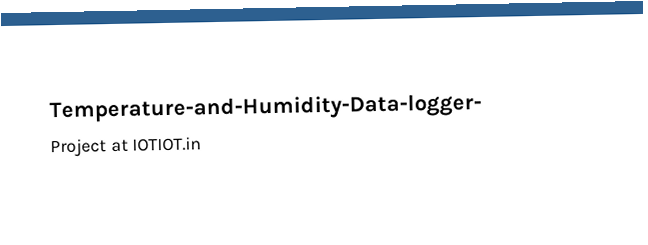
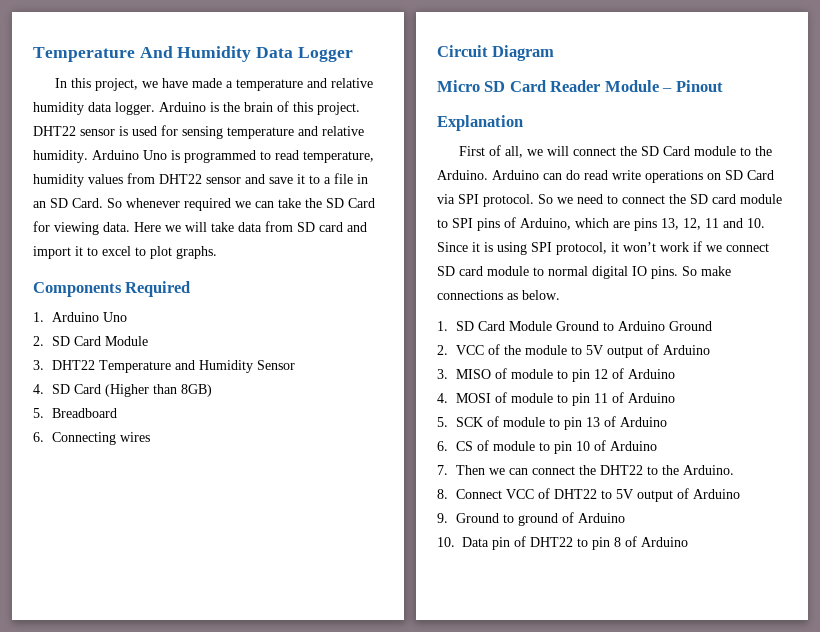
[49,93,482,124] [50,136,203,158] Temperature-and-Humidity-Data-logger- // Project at IOTIOT.in -> [33,46,353,62] [55,78,374,91] [33,101,360,115] [33,125,364,139] [33,150,374,163] [33,173,368,187] [33,198,375,211] [33,221,367,235] [33,246,217,259] [33,281,191,297] [33,312,127,322] [33,336,148,346] [33,360,295,373] [33,384,212,397] [33,408,117,418] [33,432,150,445] [437,45,555,61] [437,80,723,92] [437,115,523,131] [459,145,773,158] [437,170,774,183] [437,194,782,207] [437,217,765,231] [437,241,769,255] [437,266,731,279] [437,290,560,300] [437,321,712,331] [437,344,710,358] [437,368,675,382] [437,392,675,406] [437,416,667,430] [437,440,657,454] [437,465,734,475] [437,488,740,502] [437,512,625,526] [437,536,688,550] Temperature And Humidity Data Logger // In this project, we have made a temperature and relative humidity data logger. Arduino is the brain of this project. DHT22 sensor is used for sensing temperature and relative humidity. Arduino Uno is programmed to read temperature, humidity values from DHT22 sensor and save it to a file in an SD Card. So whenever required we can take the SD Card for viewing data. Here we will take data from SD card and import it to excel to plot graphs. // Components Required // 1. Arduino Uno // 2. SD Card Module // 3. DHT22 Temperature and Humidity Sensor // 4. SD Card (Higher than 8GB) // 5. Breadboard // 6. Connecting wires // Circuit Diagram // Micro SD Card Reader Module – Pinout // Explanation // First of all, we will connect the SD Card module to the Arduino. Arduino can do read write operations on SD Card via SPI protocol. So we need to connect the SD card module to SPI pins of Arduino, which are pins 13, 12, 11 and 10. Since it is using SPI protocol, it won’t work if we connect SD card module to normal digital IO pins. So make connections as below. // 1. SD Card Module Ground to Arduino Ground // 2. VCC of the module to 5V output of Arduino // 3. MISO of module to pin 12 of Arduino // 4. MOSI of module to pin 11 of Arduino // 5. SCK of module to pin 13 of Arduino // 6. CS of module to pin 10 of Arduino // 7. Then we can connect the DHT22 to the Arduino. // 8. Connect VCC of DHT22 to 5V output of Arduino // 9. Ground to ground of Arduino // 10. Data pin of DHT22 to pin 8 of Arduino

